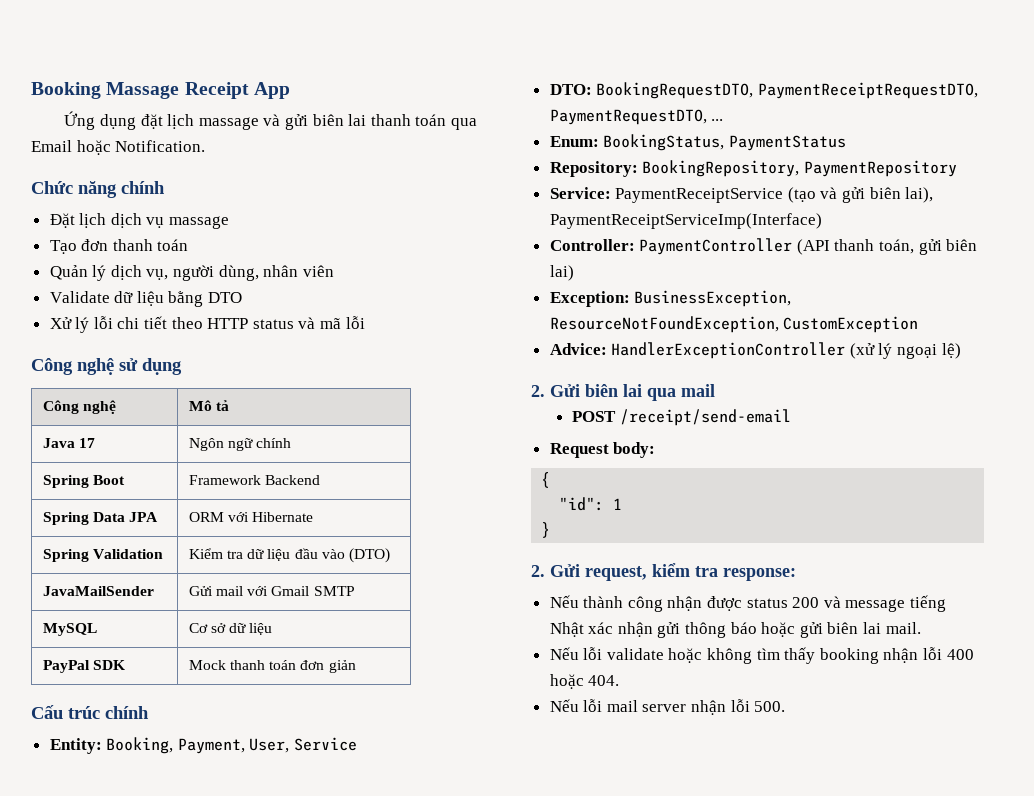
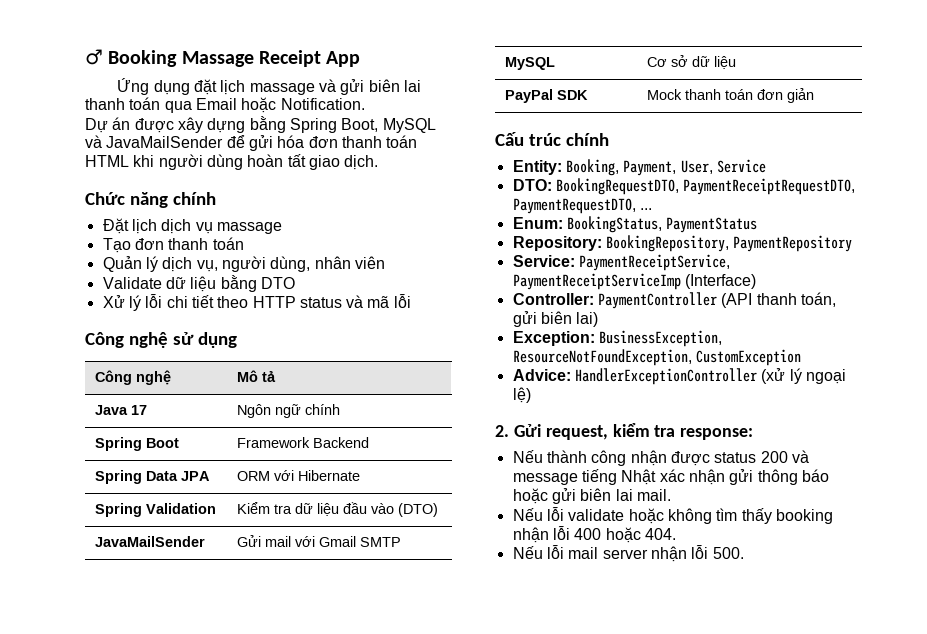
(31, 90) none -> [85,49,103,65] ♂
(206, 146) none -> [85,116,436,133] [85,135,418,151] [85,154,379,170] // Dự án được xây dựng bằng Spring Boot, MySQL và JavaMailSender để gửi hóa đơn thanh toán HTML khi người dùng hoàn tất giao dịch.
[615,187,934,203] [549,213,822,229] PaymentReceiptService (tạo và gửi biên lai), PaymentReceiptServiceImp(Interface) -> [578,254,730,271] [512,273,756,290] PaymentReceiptService, PaymentReceiptServiceImp (Interface)
[531,384,715,401] [572,409,791,426] [549,442,656,458] [541,472,551,488] [559,497,623,511] [541,522,551,538] // 2. Gửi biên lai qua mail // POST /receipt/send-email // Request body: // { // "id": 1 // } -> (531, 395) none

